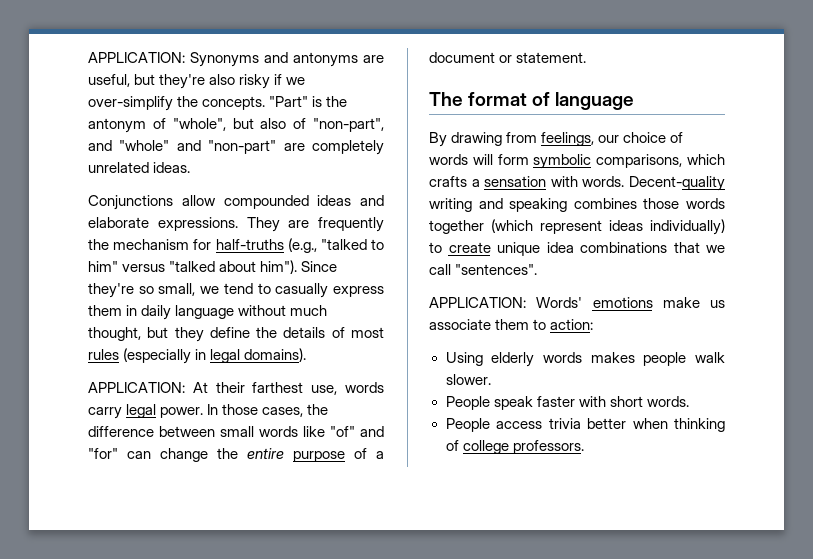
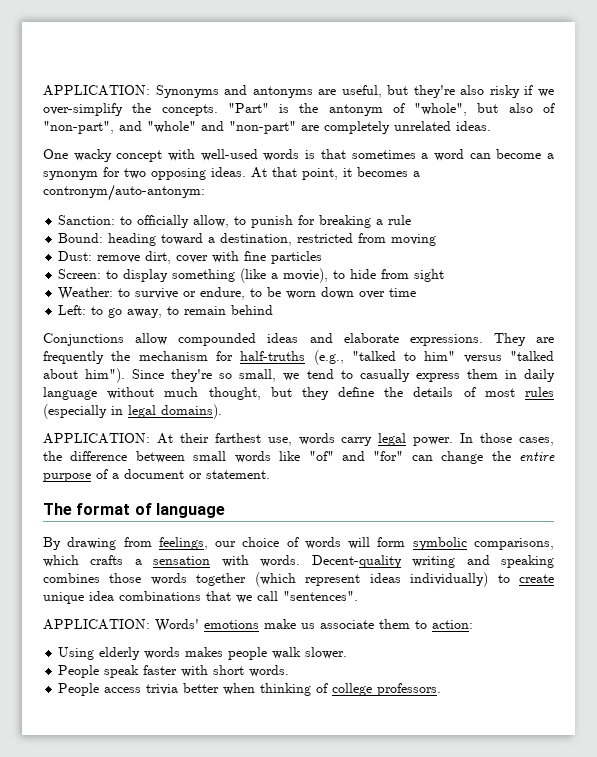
(191, 167) none -> [43,149,554,162] [43,167,420,180] [43,184,205,201] [58,215,412,228] [58,233,437,246] [58,251,323,264] [58,268,445,283] [58,287,417,300] [58,305,274,318] // One wacky concept with well-used words is that sometimes a word can become a synonym for two opposing ideas. At that point, it becomes a contronym/auto-antonym: // Sanction: to officially allow, to punish for breaking a rule // Bound: heading toward a destination, restricted from moving // Dust: remove dirt, cover with fine particles // Screen: to display something (like a movie), to hide from sight // Weather: to survive or endure, to be worn down over time // Left: to go away, to remain behind

